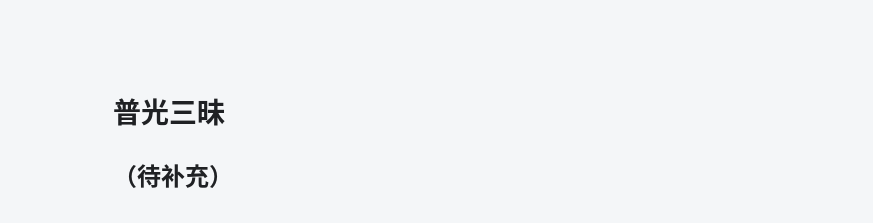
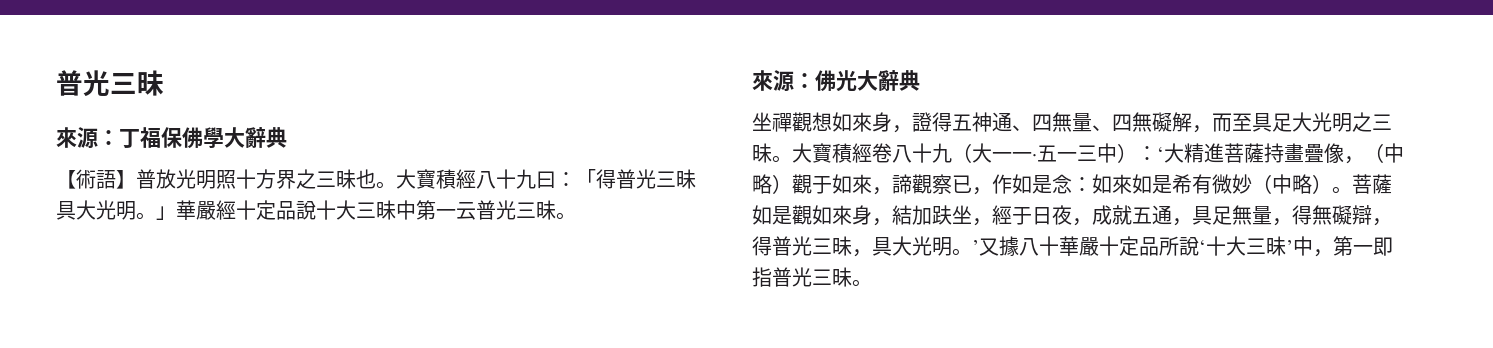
[113,164,233,188] （待补充） -> [56,127,287,149] [56,169,696,189] [56,200,576,220] [752,70,920,92] [752,112,1392,133] [752,143,1404,164] [752,174,1392,195] [752,205,1392,226] [752,236,1393,257] [752,267,872,287] 來源：丁福保佛學大辭典 // 【術語】普放光明照十方界之三昧也。大寶積經八十九曰：「得普光三昧具大光明。」華嚴經十定品說十大三昧中第一云普光三昧。 // 來源：佛光大辭典 // 坐禪觀想如來身，證得五神通、四無量、四無礙解，而至具足大光明之三昧。大寶積經卷八十九（大一一·五一三中）：‘大精進菩薩持畫疊像，（中略）觀于如來，諦觀察已，作如是念：如來如是希有微妙（中略）。菩薩如是觀如來身，結加趺坐，經于日夜，成就五通，具足無量，得無礙辯，得普光三昧，具大光明。’又據八十華嚴十定品所說‘十大三昧’中，第一即指普光三昧。

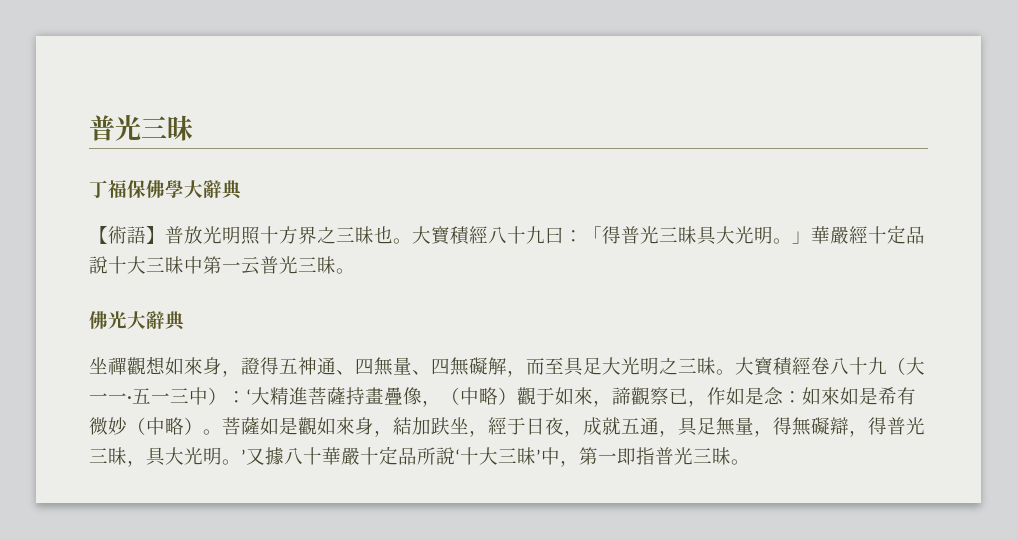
[56,127,119,149] 來源： -> (193, 128) none
[752,70,815,92] 來源： -> (355, 271) none

